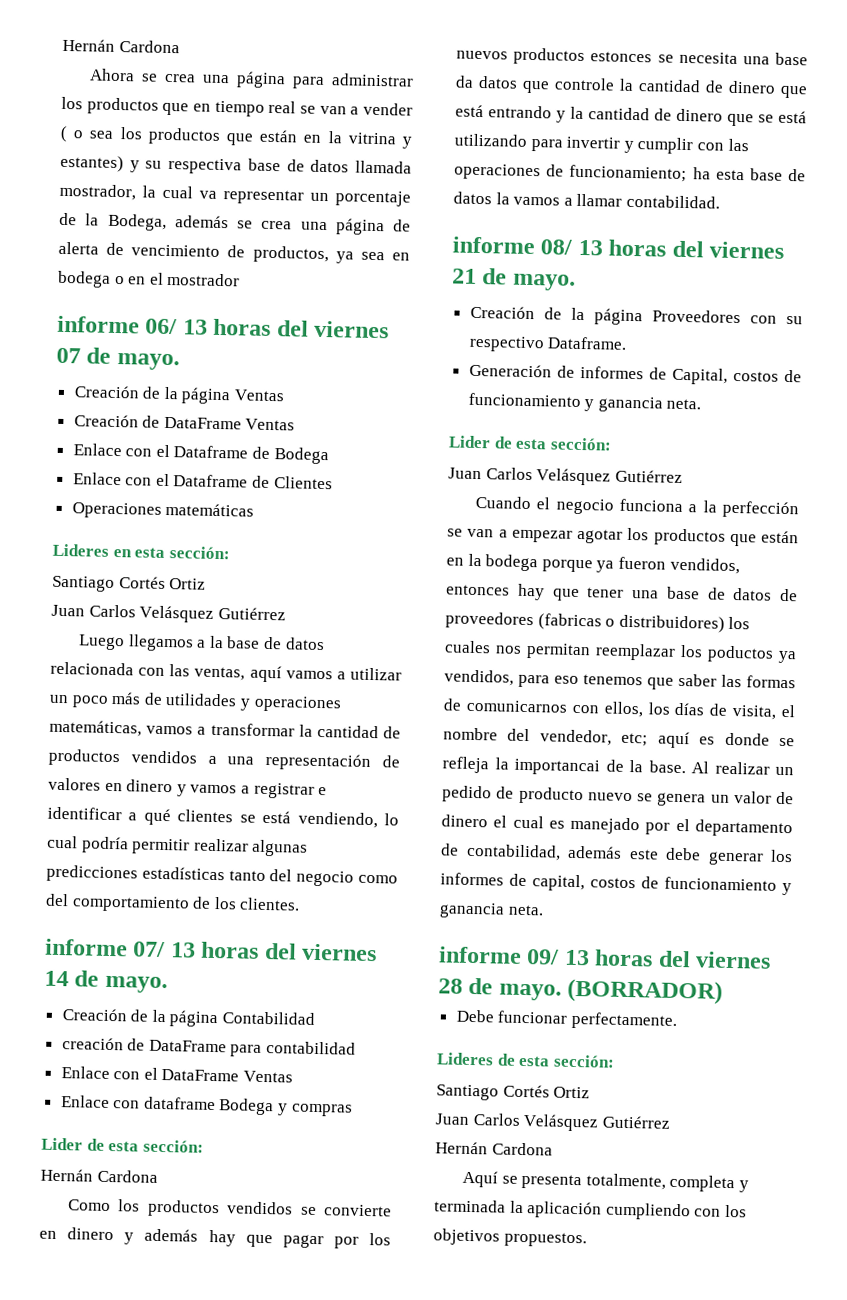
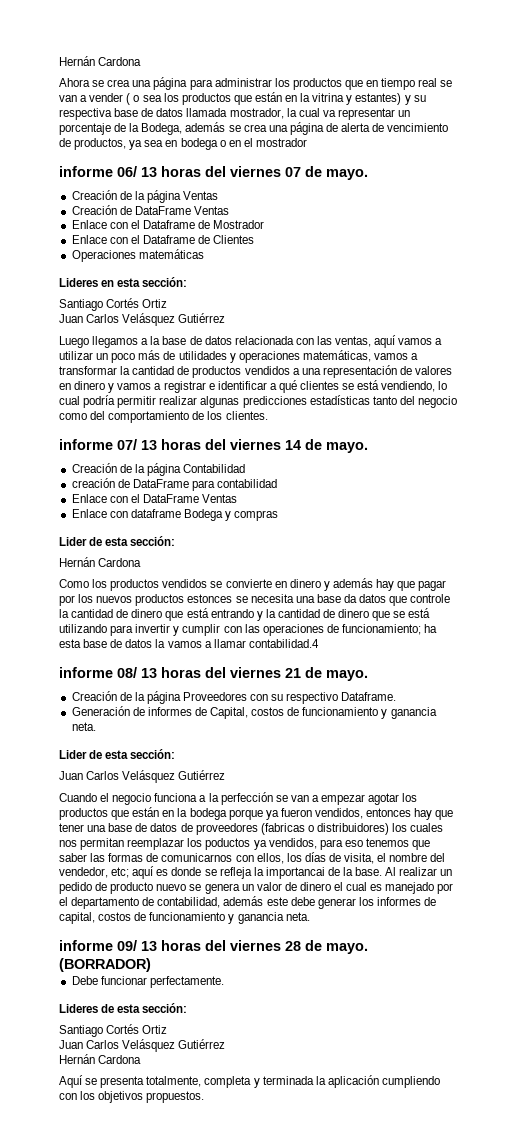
[273,447,329,465] Bodega -> [213,220,265,229] Mostrador
[625,194,720,209] contabilidad. -> [248,639,319,648] contabilidad.4

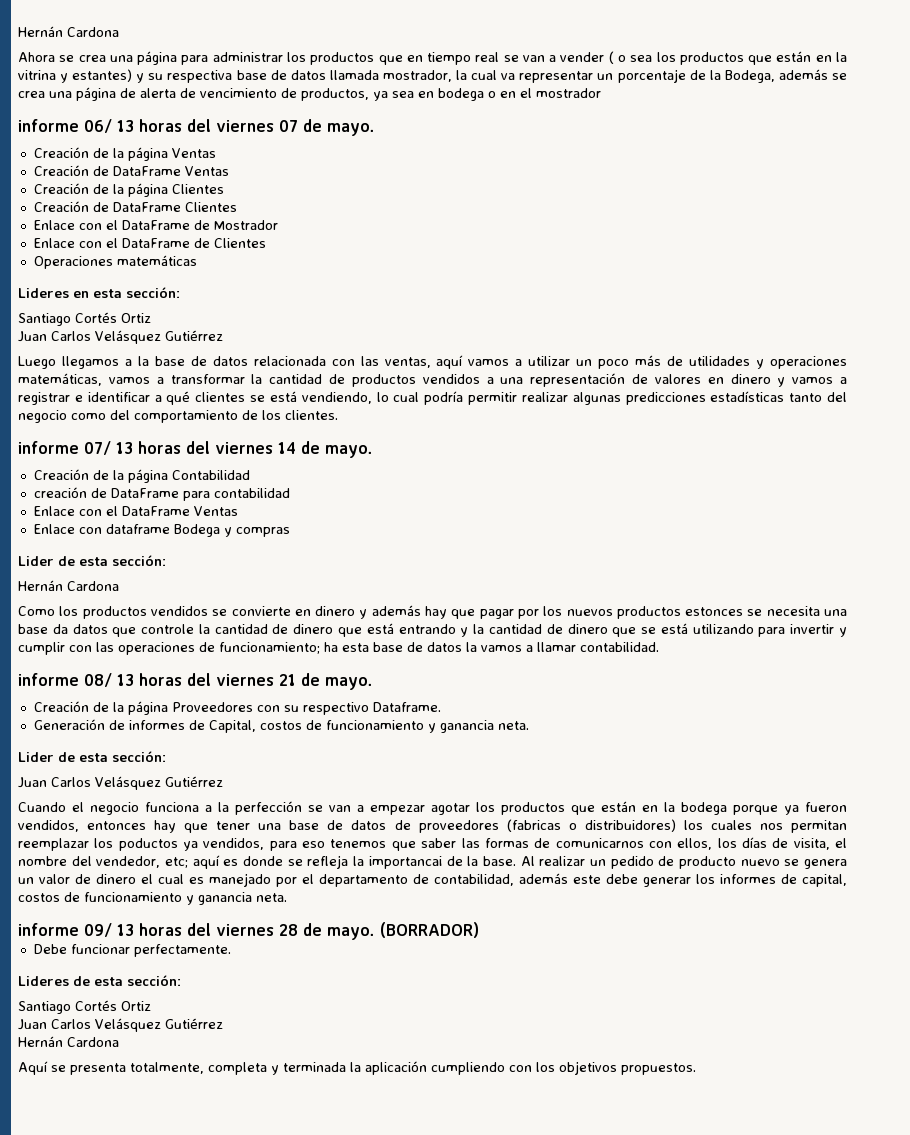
[71,220,195,229] // Enlace con el Dataframe -> [33,183,224,197] [33,201,237,212] [33,220,190,230] // Creación de la página Clientes // Creación de DataFrame Clientes // Enlace con el DataFrame
[142,235,195,244] Dataframe -> [121,238,190,248] DataFrame
[248,639,319,648] contabilidad.4 -> [580,642,659,652] contabilidad.

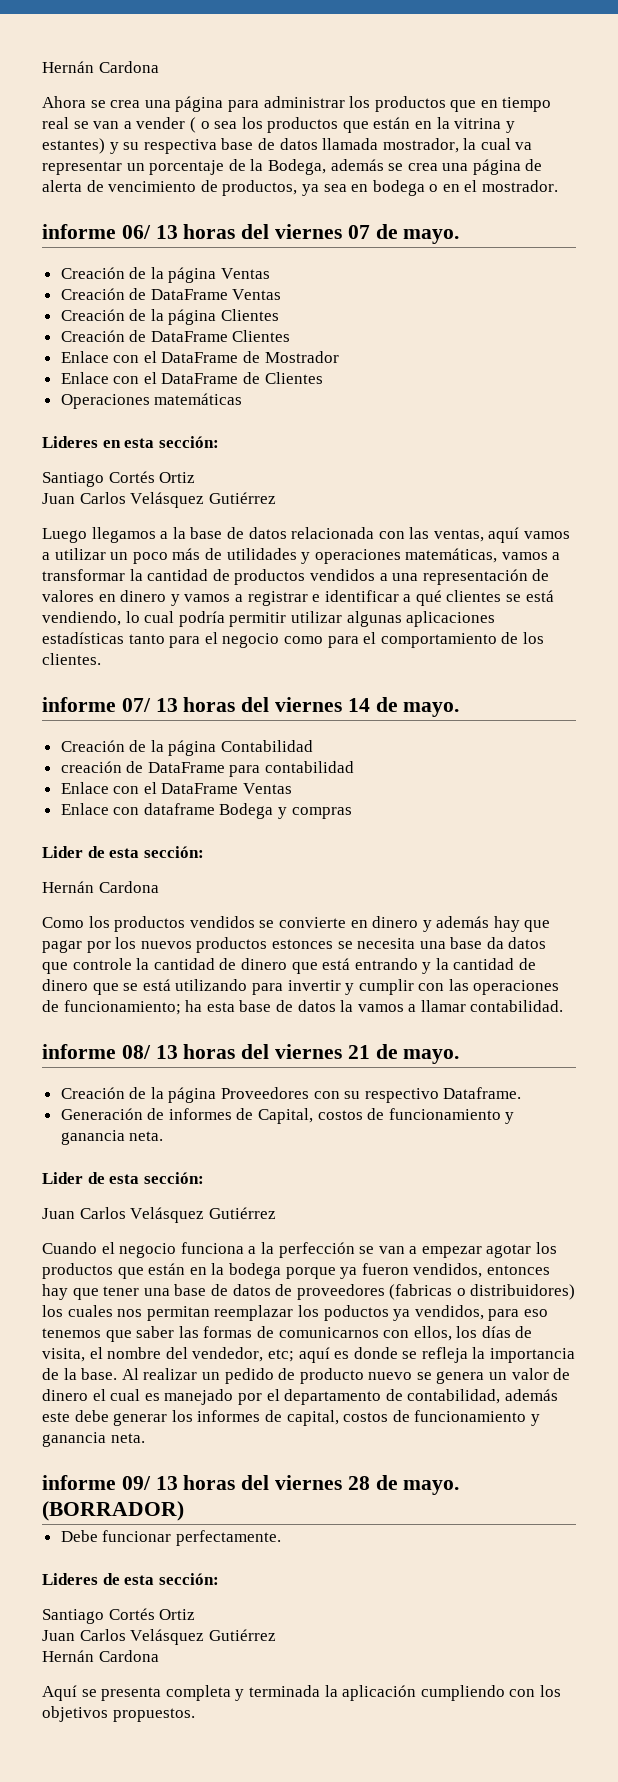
[536,88,601,98] mostrador -> [482,180,559,192] mostrador.
[521,391,848,405] [18,410,130,423] realizar algunas predicciones estadísticas tanto del negocio como del -> [290,611,496,627] [42,632,377,648] utilizar algunas aplicaciones estadísticas tanto para el negocio como para el
[368,856,442,869] importancai -> [490,1348,576,1363] importancia
[130,1062,204,1074] totalmente, -> (162, 1694) none

